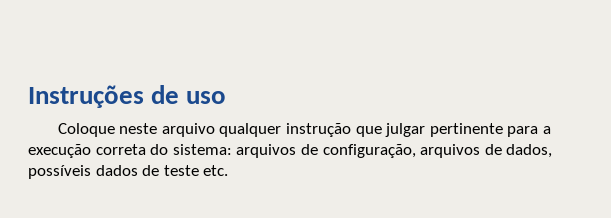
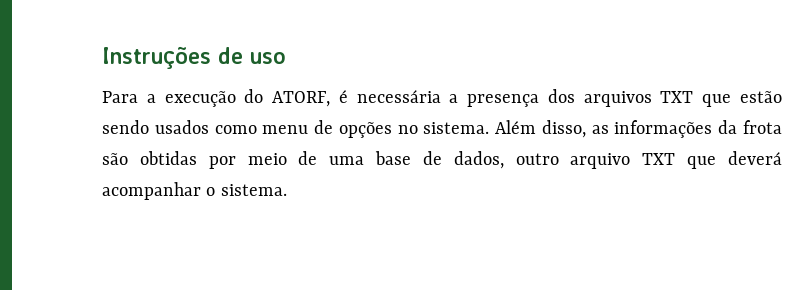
[57,123,551,137] [28,144,553,158] [28,165,229,179] Coloque neste arquivo qualquer instrução que julgar pertinente para a execução correta do sistema: arquivos de configuração, arquivos de dados, possíveis dados de teste etc. -> [102,89,782,107] [102,120,782,138] [102,151,782,169] [102,182,287,200] Para a execução do ATORF, é necessária a presença dos arquivos TXT que estão sendo usados como menu de opções no sistema. Além disso, as informações da frota são obtidas por meio de uma base de dados, outro arquivo TXT que deverá acompanhar o sistema.

